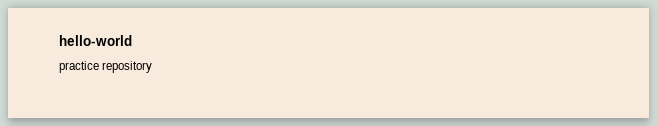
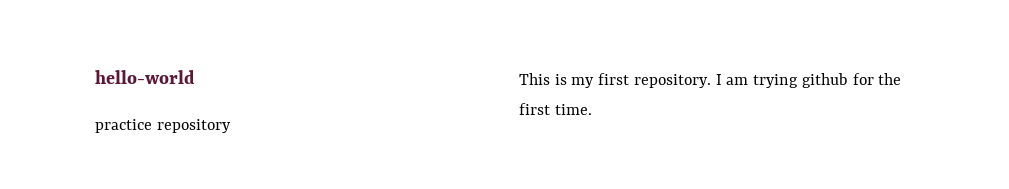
(153, 67) none -> [519,73,902,88] [519,103,592,115] // This is my first repository. I am trying github for the first time.

